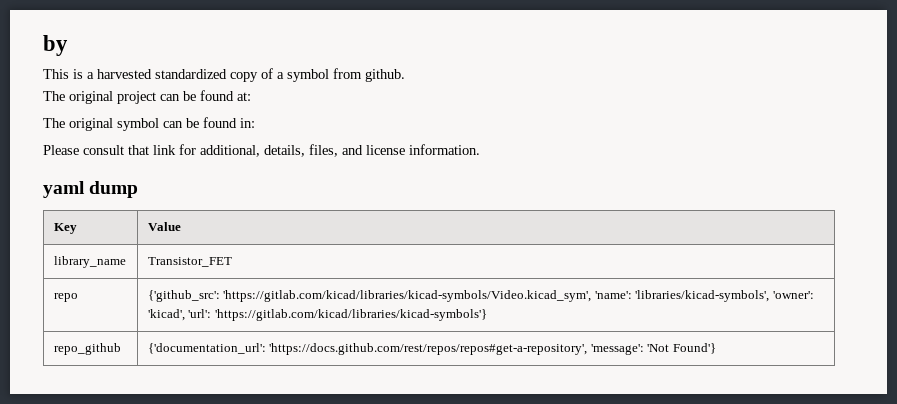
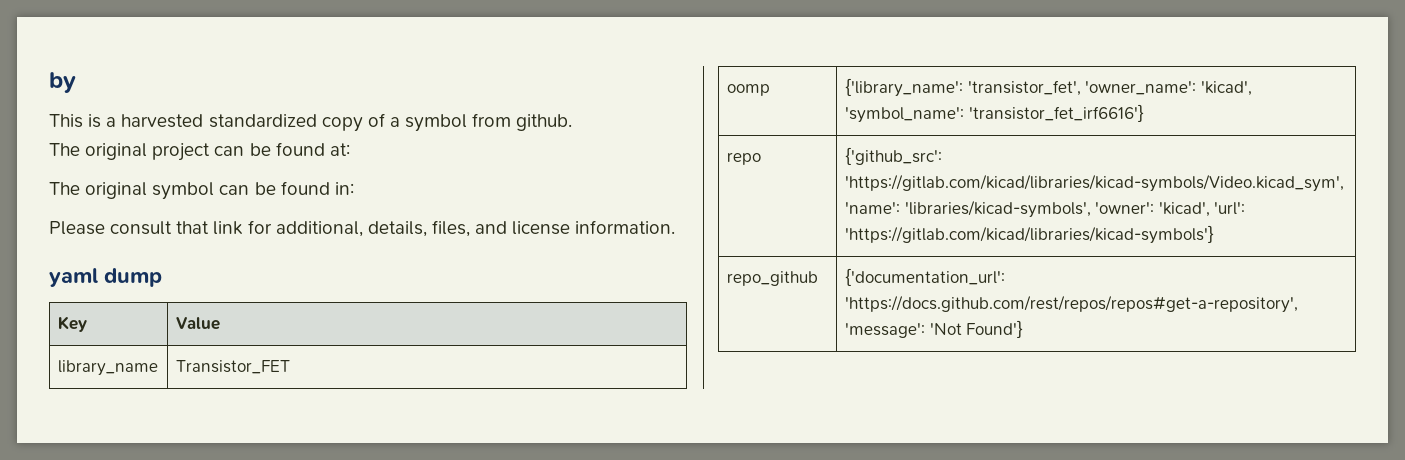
(232, 262) none -> [726,84,770,96] [844,78,1252,97] [844,104,1144,123] // oomp | {'library_name': 'transistor_fet', 'owner_name': 'kicad', 'symbol_name': 'transistor_fet_irf6616'}

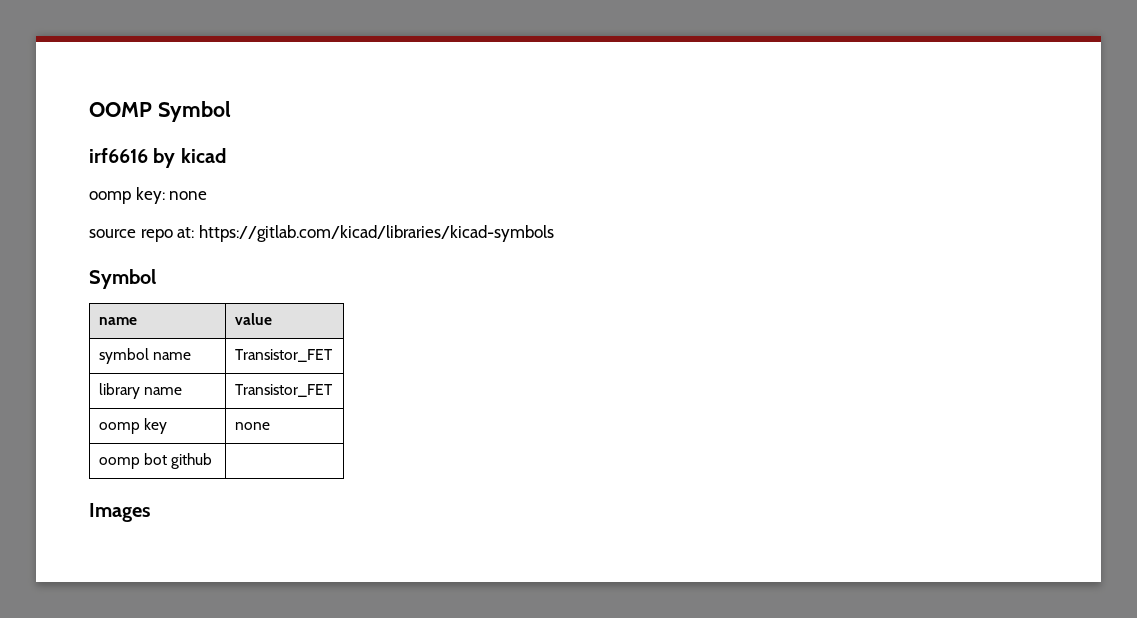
[49,72,76,93] [49,113,573,132] [49,142,350,161] [49,181,354,200] [49,220,676,237] [49,268,162,287] [57,316,87,332] [175,317,220,330] [57,360,158,376] [175,360,290,374] [726,84,770,96] [844,78,1252,97] [844,104,1144,123] [726,152,761,165] [844,147,942,165] [844,174,1344,192] [844,200,1246,218] [844,225,1214,244] [726,271,818,286] [844,268,1005,286] [844,295,1298,313] [844,320,1024,338] by // This is a harvested standardized copy of a symbol from github. // The original project can be found at: // The original symbol can be found in: // Please consult that link for additional, details, files, and license information. // yaml dump // Key | Value // library_name | Transistor_FET // oomp | {'library_name': 'transistor_fet', 'owner_name': 'kicad', 'symbol_name': 'transistor_fet_irf6616'} // repo | {'github_src': 'https://gitlab.com/kicad/libraries/kicad-symbols/Video.kicad_sym', 'name': 'libraries/kicad-symbols', 'owner': 'kicad', 'url': 'https://gitlab.com/kicad/libraries/kicad-symbols'} // repo_github | {'documentation_url': 'https://docs.github.com/rest/repos/repos#get-a-repository', 'message': 'Not Found'} -> [89,101,231,122] [89,148,226,168] [89,187,208,204] [89,225,554,242] [89,269,156,289] [99,317,138,325] [235,313,273,325] [99,348,192,364] [235,349,334,362] [99,383,183,399] [235,384,334,397] [99,418,168,434] [235,422,271,430] [99,453,213,469] [89,503,150,522] OOMP Symbol // irf6616 by kicad // oomp key: none // source repo at: https://gitlab.com/kicad/libraries/kicad-symbols // Symbol // name | value // symbol name | Transistor_FET // library name | Transistor_FET // oomp key | none // oomp bot github | // Images

